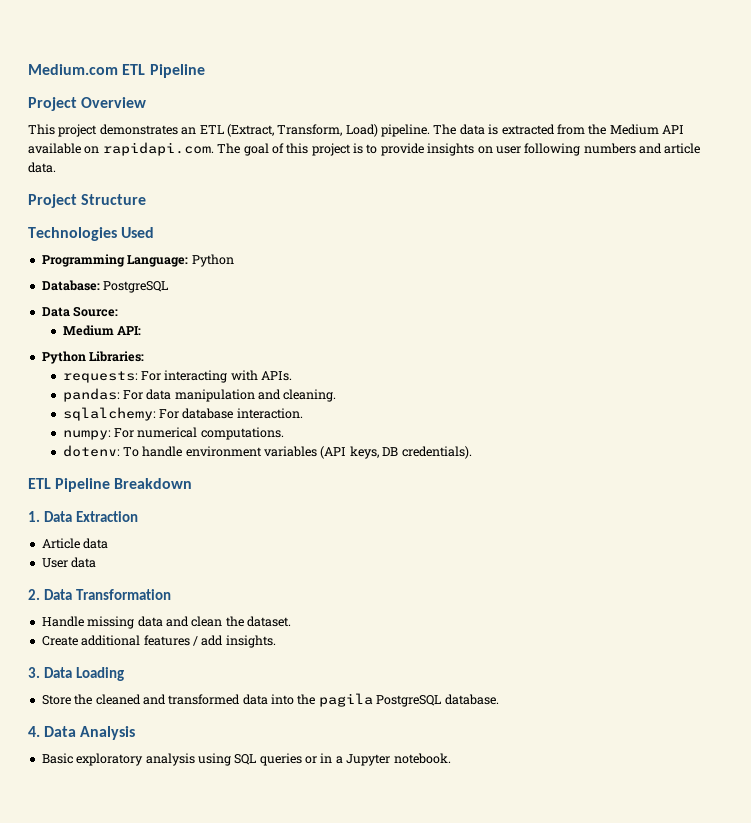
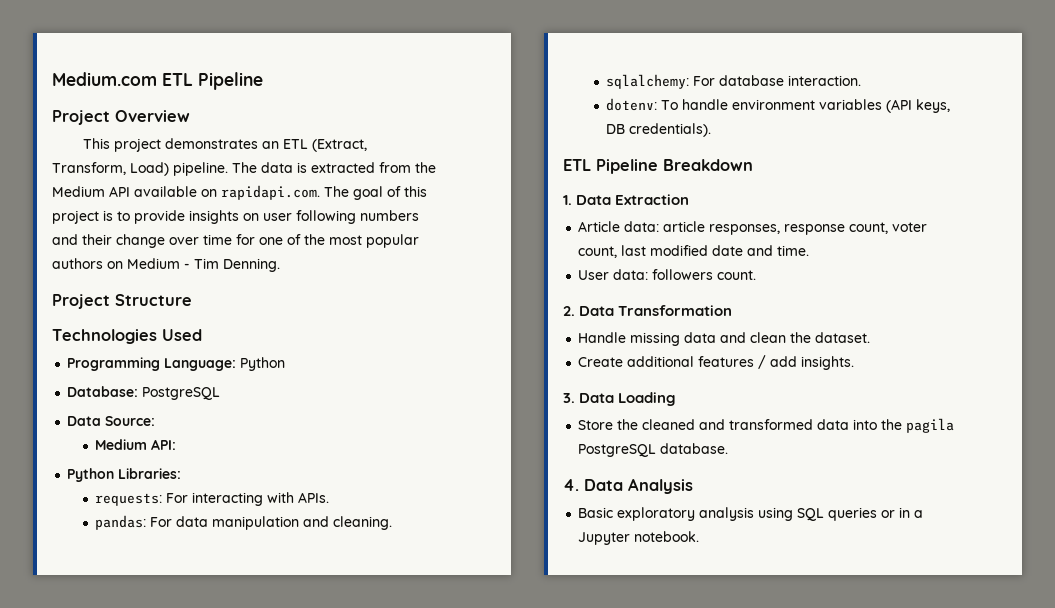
[664,143,701,154] [28,162,56,173] article data. -> [82,234,419,248] [52,258,280,272] their change over time for one of the most popular authors on Medium - Tim Denning.
[62,427,284,440] // numpy: For numerical computations. -> (862, 80) none
[83,538,109,549] [41,557,97,568] data // User data -> [624,221,928,235] [578,245,810,258] [578,269,757,280] data: article responses, response count, voter count, last modified date and time. // User data: followers count.

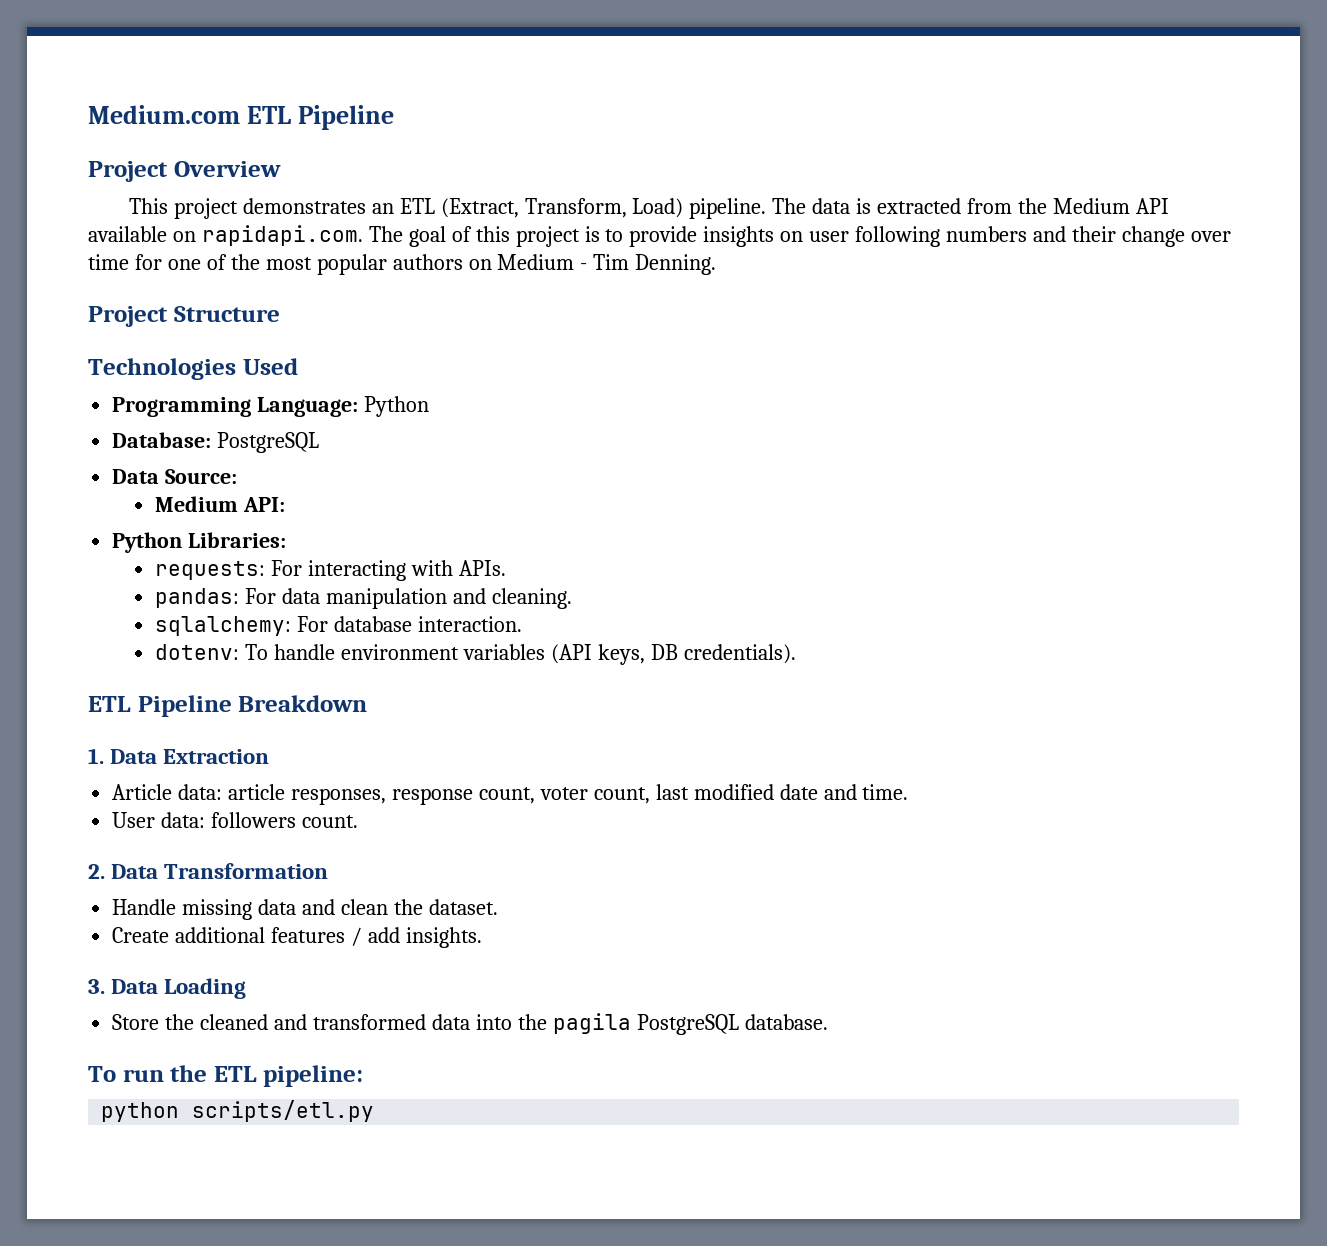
[563,478,693,494] [578,507,924,521] [578,531,700,545] 4. Data Analysis // Basic exploratory analysis using SQL queries or in a Jupyter notebook. -> [88,1065,364,1087] [101,1100,375,1122] To run the ETL pipeline: // python scripts/etl.py

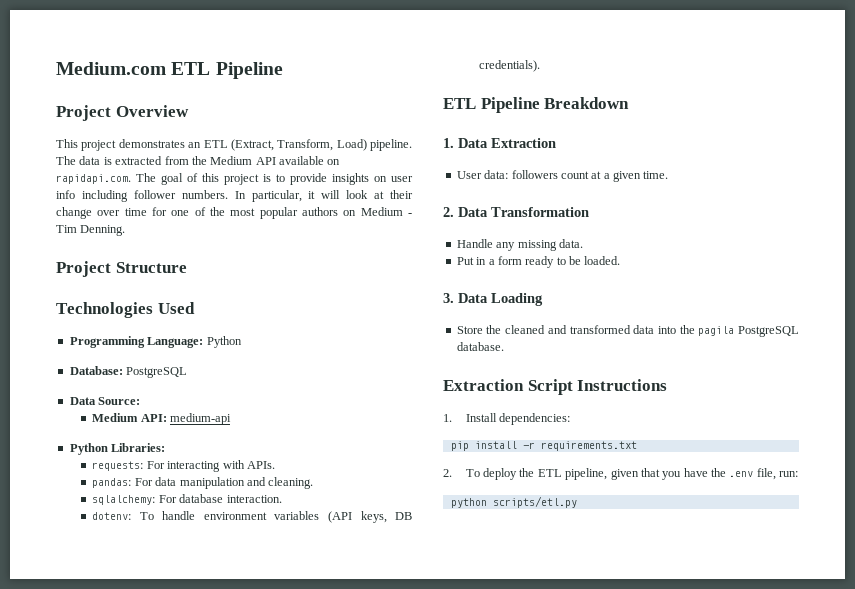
[855,226,1067,247] following numbers and -> [56,190,385,202] info including follower numbers. In particular, it will look at
(286, 504) none -> [170,413,232,425] medium-api
[112,784,909,805] [112,812,359,828] [88,863,329,879] [112,899,498,920] [112,927,482,948] Article data: article responses, response count, voter count, last modified date and time. // User data: followers count. // 2. Data Transformation // Handle missing data and clean the dataset. // Create additional features / add insights. -> [456,170,669,182] [443,207,589,217] [456,239,583,251] [456,256,621,268] User data: followers count at a given time. // 2. Data Transformation // Handle any missing data. // Put in a form ready to be loaded.
[88,1065,364,1087] To run the ETL pipeline: -> [443,379,668,395] [443,413,571,425] [450,441,637,451] [443,468,799,480] Extraction Script Instructions // 1. Install dependencies: // pip install -r requirements.txt // 2. To deploy the ETL pipeline, given that you have the .env file, run:

